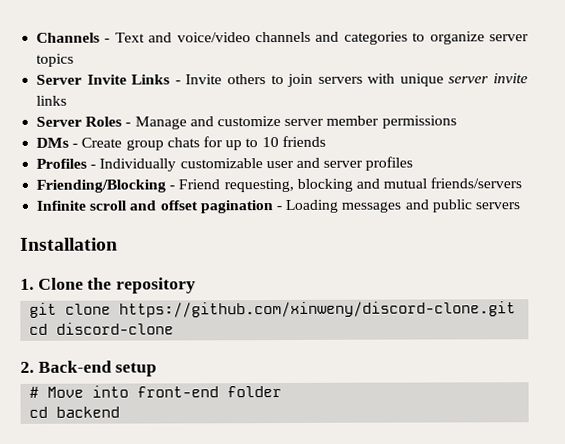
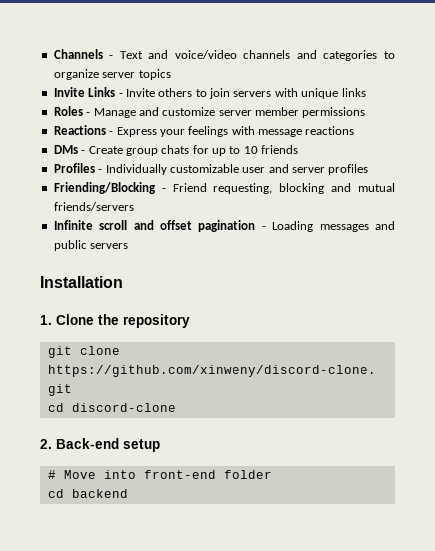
[36,74,83,85] Server -> (171, 74) none
[448,73,528,84] server invite -> (339, 93) none
[36,116,83,127] Server -> (366, 92) none
(457, 122) none -> [53,125,355,137] // Reactions - Express your feelings with message reactions

